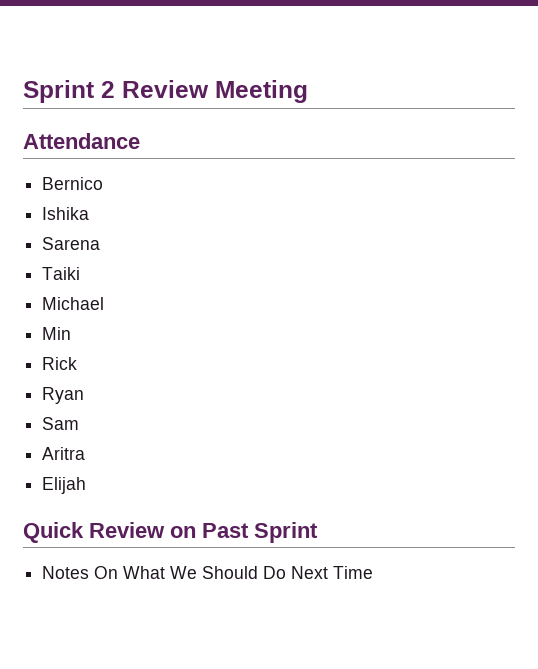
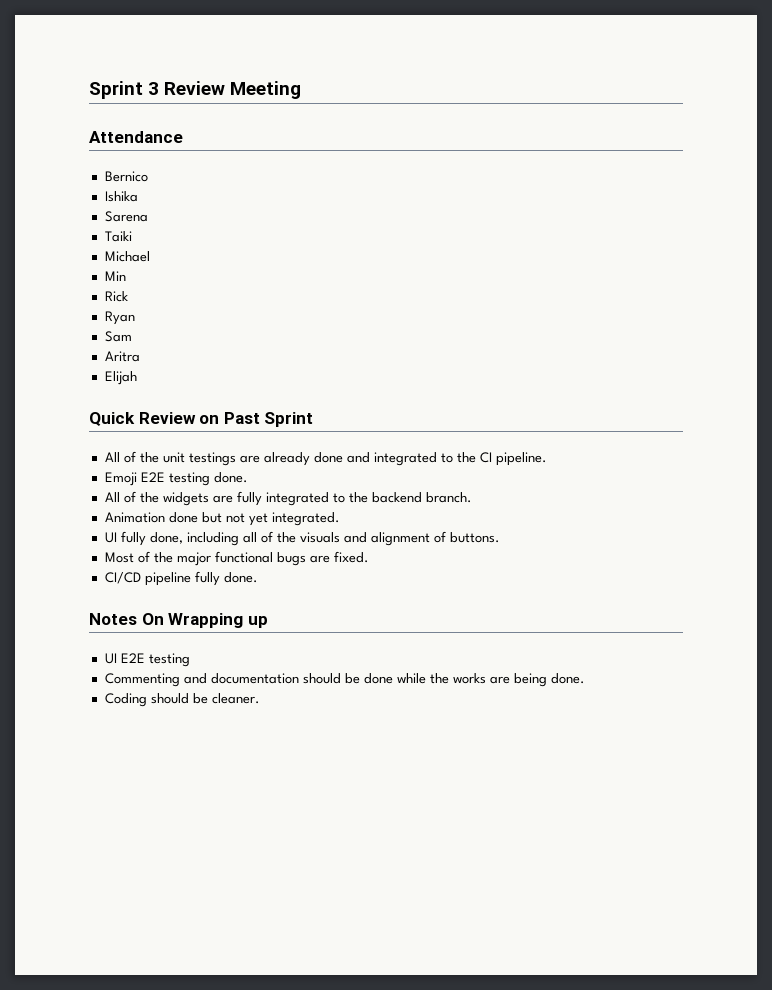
[23,80,115,103] Sprint 2 -> [89,81,160,99] Sprint 3
[42,566,374,579] Notes On What We Should Do Next Time -> [104,451,547,466] [104,472,248,486] [104,491,472,506] [104,512,340,526] [104,531,500,546] [104,551,369,566] [104,571,258,586] [89,613,268,628] [104,653,190,667] [104,673,585,687] [104,693,260,707] All of the unit testings are already done and integrated to the CI pipeline. // Emoji E2E testing done. // All of the widgets are fully integrated to the backend branch. // Animation done but not yet integrated. // UI fully done, including all of the visuals and alignment of buttons. // Most of the major functional bugs are fixed. // CI/CD pipeline fully done. // Notes On Wrapping up // UI E2E testing // Commenting and documentation should be done while the works are being done. // Coding should be cleaner.

